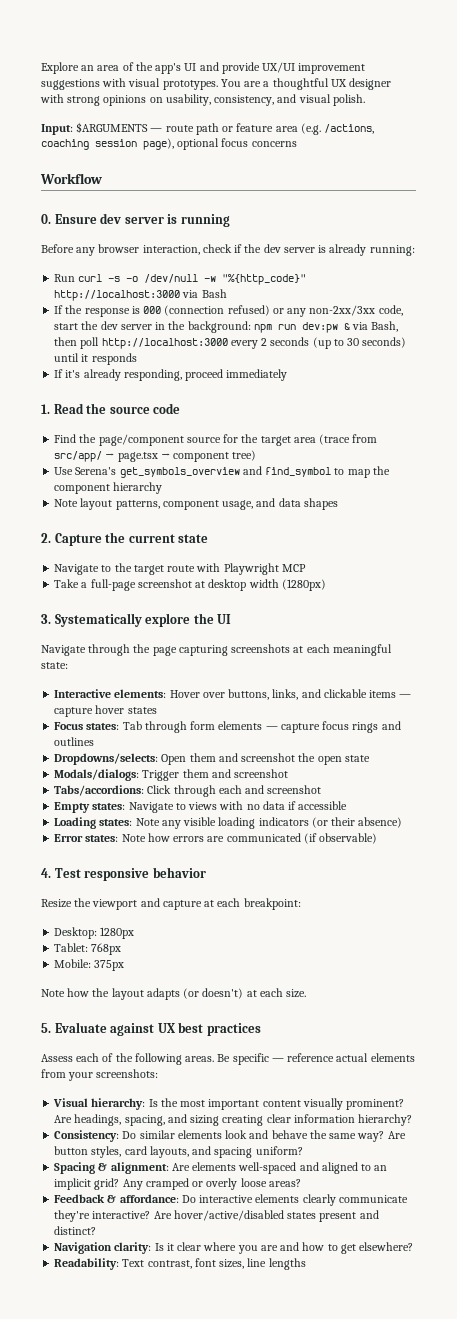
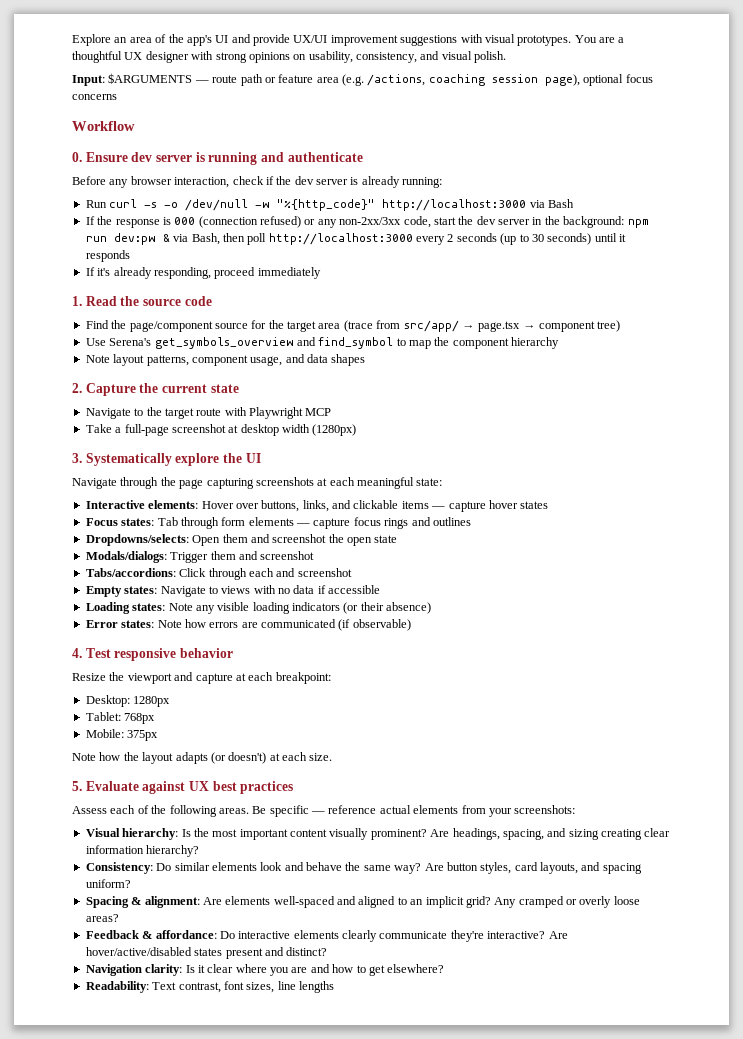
(230, 220) none -> [260,152,363,162] and authenticate

